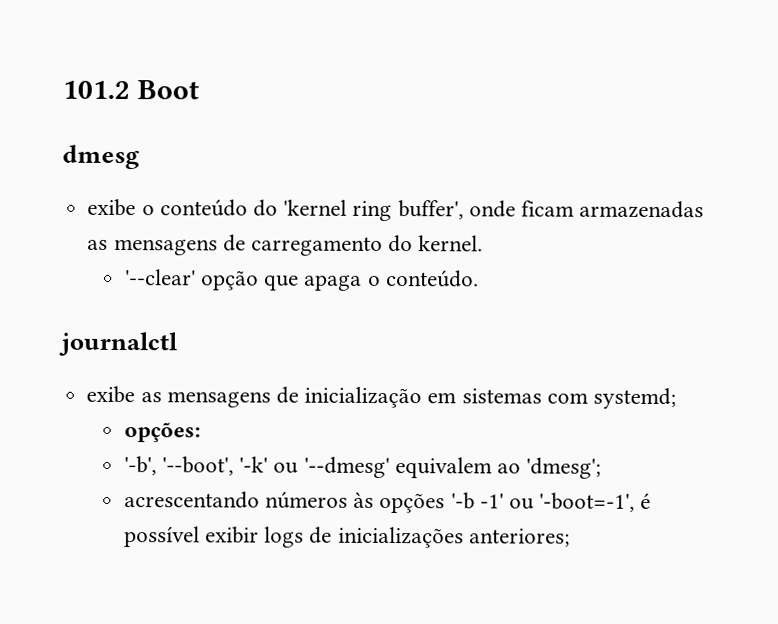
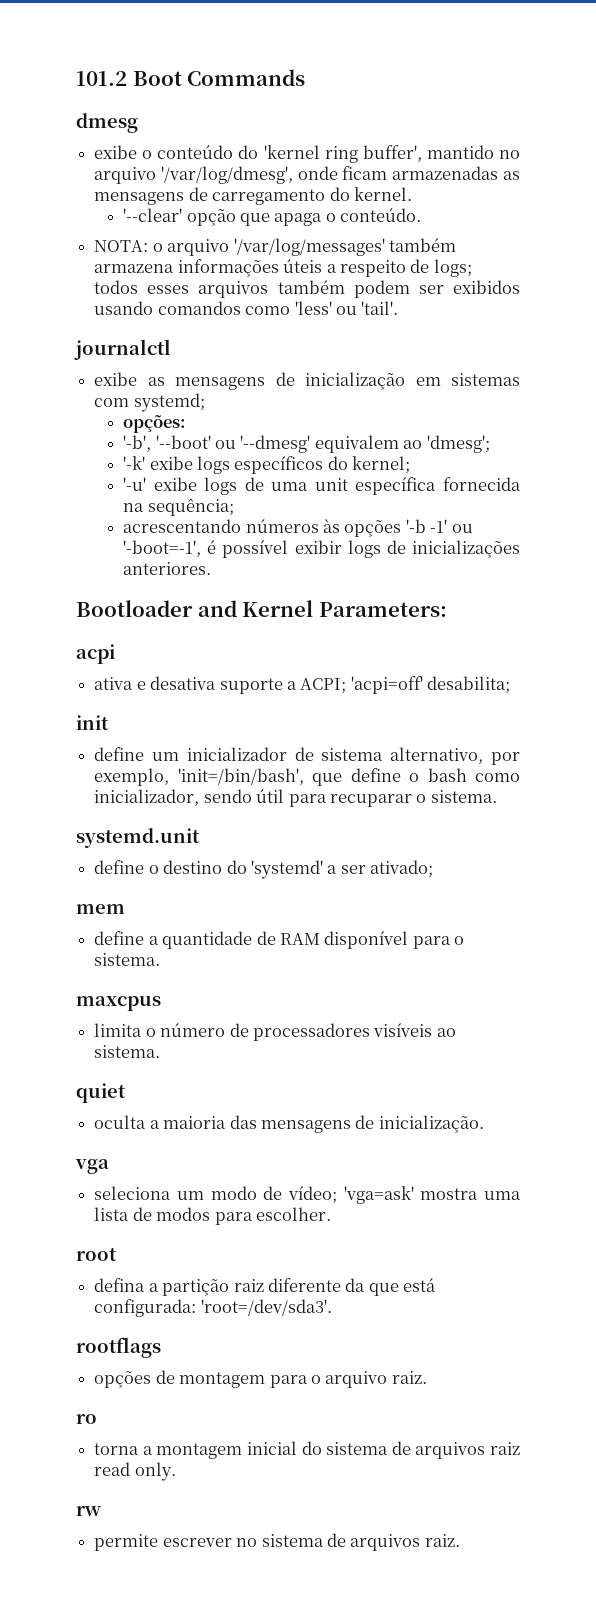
(199, 90) none -> [187,69,306,86] Commands
(464, 210) none -> [426,145,520,159] [94,166,293,184] mantido no arquivo '/var/log/dmesg',
(479, 278) none -> [94,238,456,256] [94,259,472,277] [94,280,520,298] [94,301,399,315] // NOTA: o arquivo '/var/log/messages' também armazena informações úteis a respeito de logs; todos esses arquivos também podem ser exibidos usando comandos como 'less' ou 'tail'.
[161,456,269,476] '--boot', '-k' -> [155,435,211,449] '--boot'
(602, 468) none -> [123,456,411,474] [123,477,521,495] [123,498,234,516] // '-k' exibe logs específicos do kernel; // '-u' exibe logs de uma unit específica fornecida na sequência;
[468,528,570,547] anteriores; -> [123,562,212,575] [76,600,447,617] [76,644,115,664] [94,676,511,694] [76,715,109,730] [94,747,520,765] [94,768,521,786] [94,789,497,807] [76,828,200,848] [94,860,434,879] [76,904,125,914] [94,931,465,949] [94,953,161,966] [76,995,161,1011] [94,1023,456,1041] [94,1045,161,1058] [76,1083,126,1103] [94,1115,484,1133] [75,1159,109,1174] [94,1186,521,1204] [94,1207,331,1225] [76,1248,117,1261] [94,1278,437,1296] [94,1299,332,1317] [76,1337,161,1358] [94,1370,427,1388] [76,1414,97,1424] [94,1441,520,1459] [94,1462,176,1481] [76,1506,102,1516] [94,1533,460,1551] anteriores. // Bootloader and Kernel Parameters: // acpi // ativa e desativa suporte a ACPI; 'acpi=off' desabilita; // init // define um inicializador de sistema alternativo, por exemplo, 'init=/bin/bash', que define o bash como inicializador, sendo útil para recuparar o sistema. // systemd.unit // define o destino do 'systemd' a ser ativado; // mem // define a quantidade de RAM disponível para o sistema. // maxcpus // limita o número de processadores visíveis ao sistema. // quiet // oculta a maioria das mensagens de inicialização. // vga // seleciona um modo de vídeo; 'vga=ask' mostra uma lista de modos para escolher. // root // defina a partição raiz diferente da que está configurada: 'root=/dev/sda3'. // rootflags // opções de montagem para o arquivo raiz. // ro // torna a montagem inicial do sistema de arquivos raiz read only. // rw // permite escrever no sistema de arquivos raiz.

